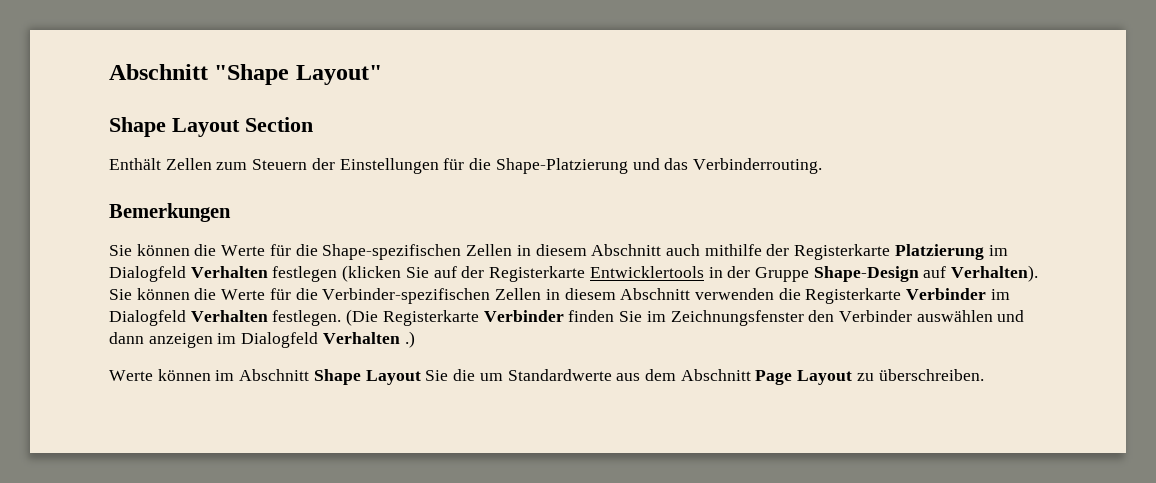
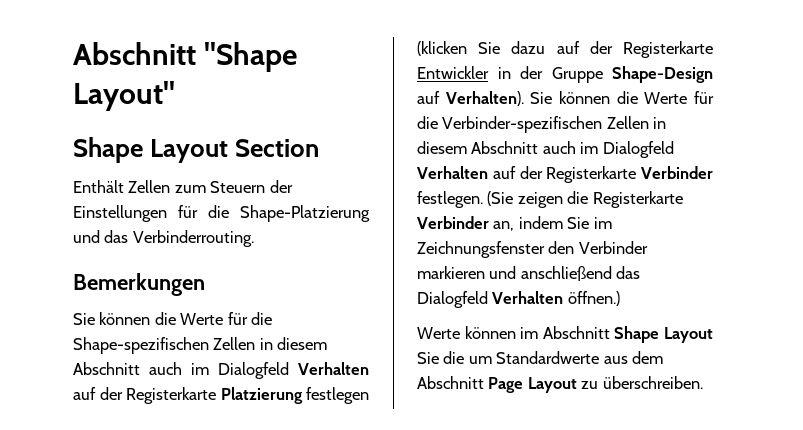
[704,244,1008,260] [109,266,268,282] mithilfe der Registerkarte Platzierung im Dialogfeld Verhalten -> [191,362,369,379] [73,387,303,404] im Dialogfeld Verhalten auf der Registerkarte Platzierung
[433,266,704,282] auf der Registerkarte Entwicklertools -> [511,41,713,58] [417,66,489,79] dazu auf der Registerkarte Entwickler
[694,288,1010,304] [109,309,615,326] verwenden die Registerkarte Verbinder im Dialogfeld Verhalten festlegen. (Die Registerkarte Verbinder finden -> [542,141,674,158] [417,166,713,183] [417,191,683,208] [417,216,563,231] auch im Dialogfeld Verhalten auf der Registerkarte Verbinder festlegen. (Sie zeigen die Registerkarte Verbinder an, indem
[916,310,1025,322] [109,331,415,348] auswählen und dann anzeigen im Dialogfeld Verhalten .) -> [417,266,641,281] [417,291,620,308] markieren und anschließend das Dialogfeld Verhalten öffnen.)

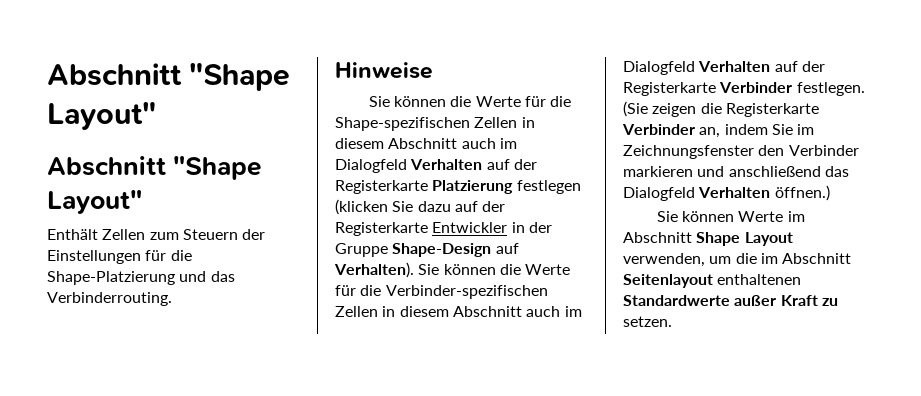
[73,42,298,72] [73,81,175,111] [73,137,320,163] Abschnitt "Shape Layout" // Shape Layout Section -> [47,63,291,91] [47,102,156,130] [47,156,262,180] [47,190,142,214] Abschnitt "Shape Layout" // Abschnitt "Shape Layout"
[73,273,205,296] Bemerkungen -> [335,62,433,79] Hinweise
[417,326,516,339] Werte können -> [656,211,784,222] Sie können Werte
[417,351,664,364] [417,376,703,393] Sie die um Standardwerte aus dem Abschnitt Page Layout zu überschreiben. -> [623,253,852,267] [623,274,802,288] [623,295,838,306] [623,316,672,327] verwenden, um die im Abschnitt Seitenlayout enthaltenen Standardwerte außer Kraft zu setzen.

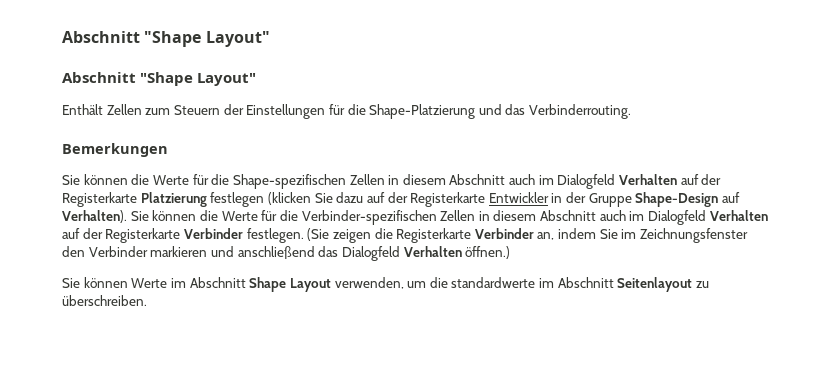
[335,62,433,79] Hinweise -> [62,143,168,157] Bemerkungen
(757, 258) none -> [451,277,536,288] standardwerte
[717,274,802,285] [623,295,838,306] [623,316,672,327] enthaltenen Standardwerte außer Kraft zu setzen. -> [696,281,710,288] [62,295,147,306] zu überschreiben.

